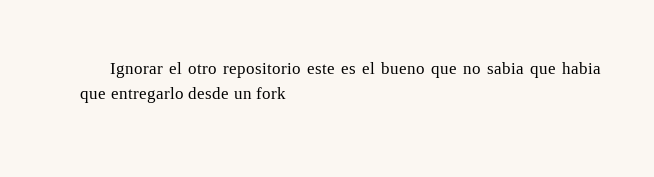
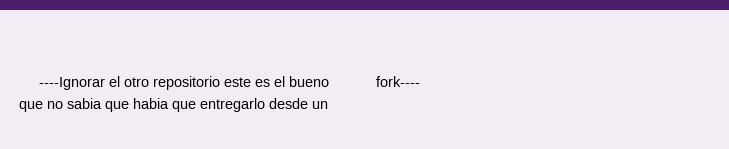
[110,63,164,78] Ignorar -> [38,77,105,90] ----Ignorar
[256,87,287,99] fork -> [376,76,420,87] fork----

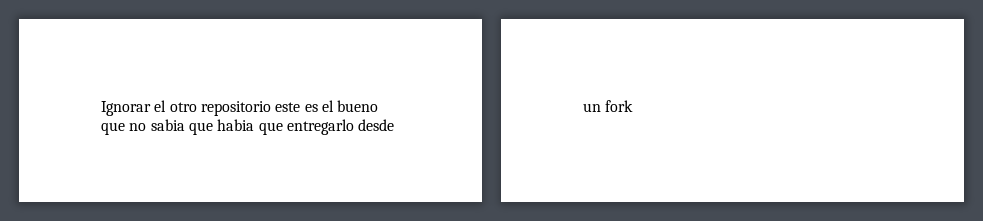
[38,77,105,90] ----Ignorar -> [101,101,151,116] Ignorar
[376,76,420,87] fork---- -> [605,100,634,112] fork

